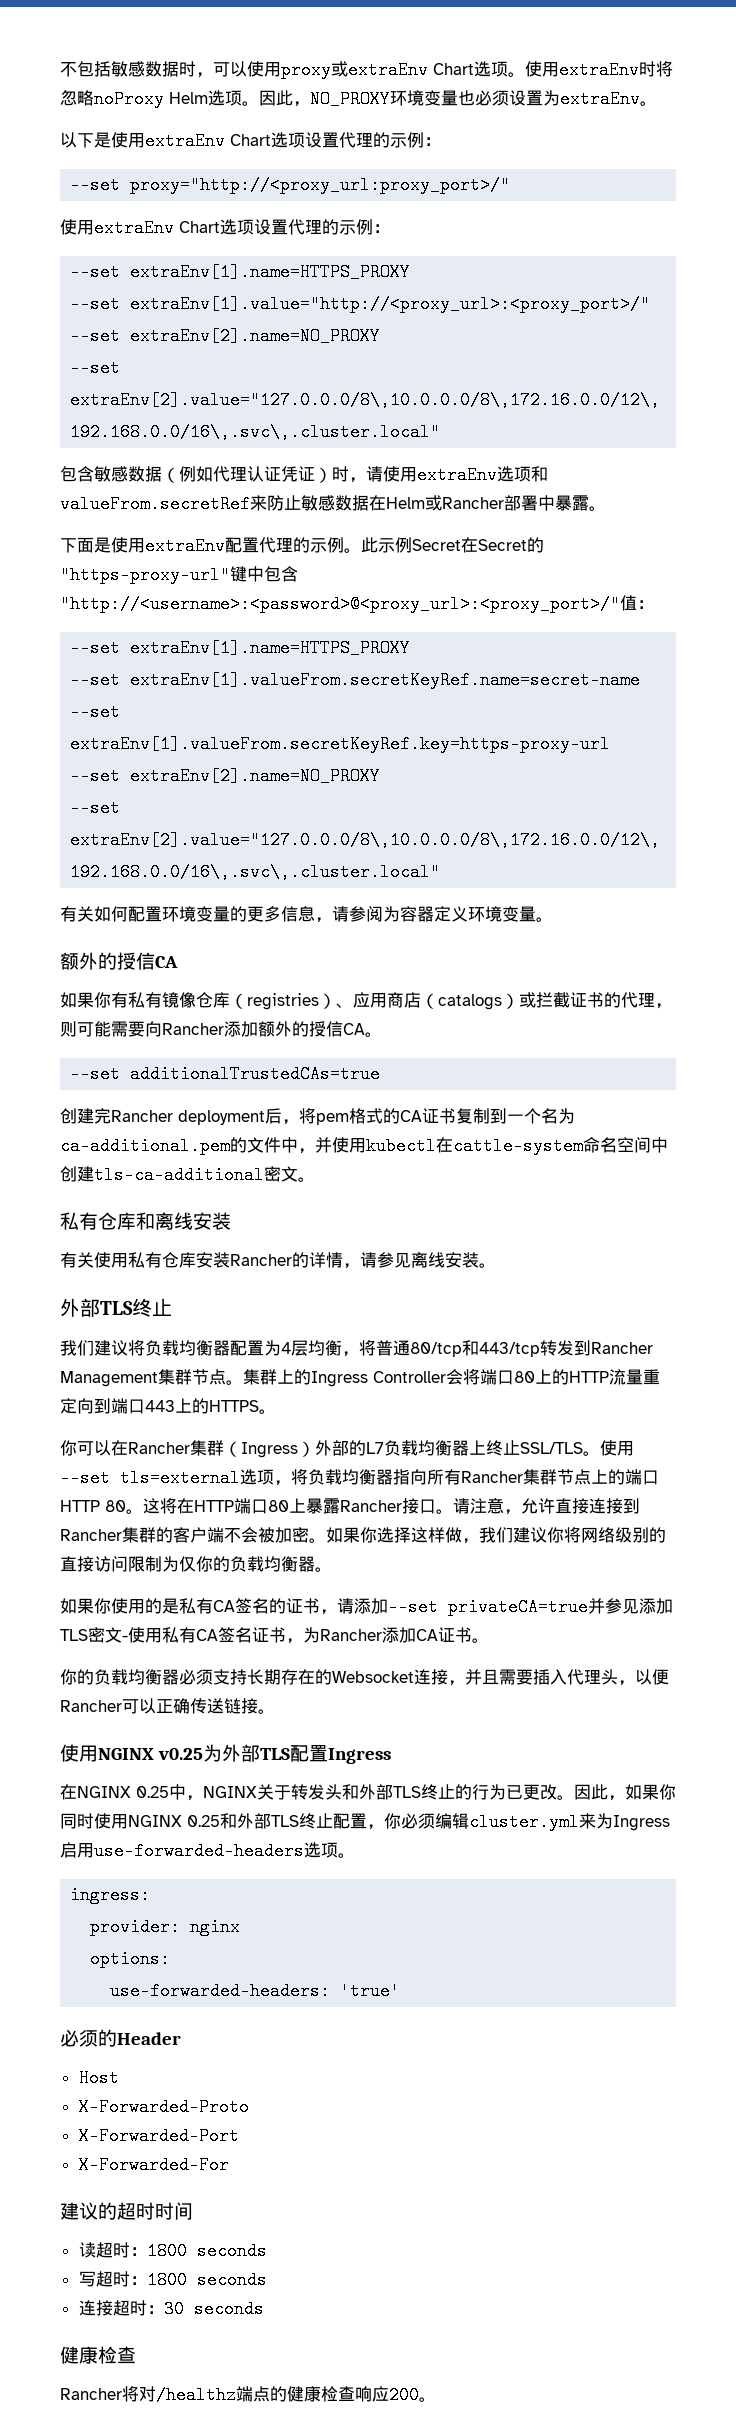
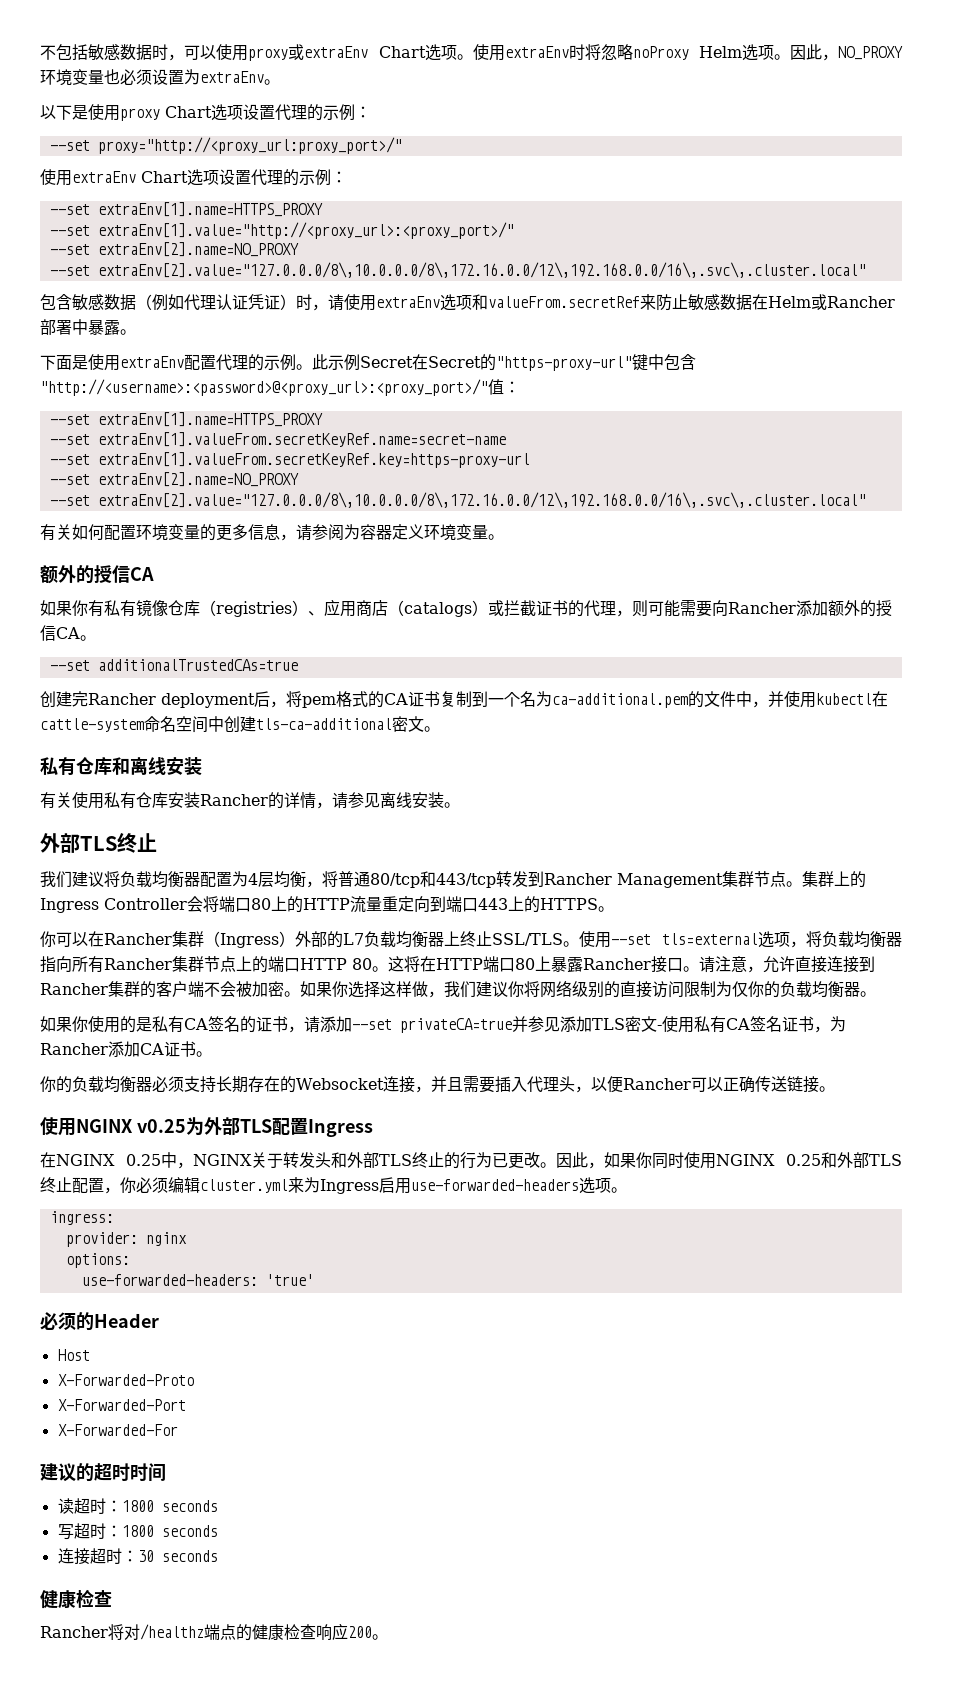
[145,132,225,150] extraEnv -> [120,108,160,121] proxy

